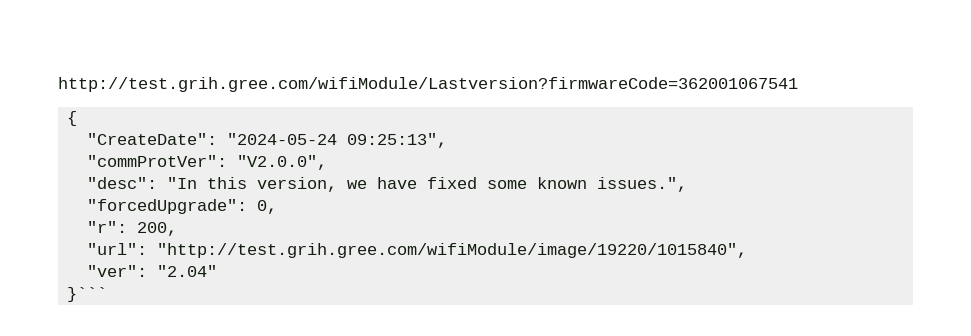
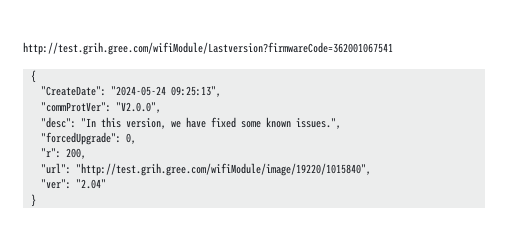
[67,287,108,302] }``` -> [30,194,36,207] }

